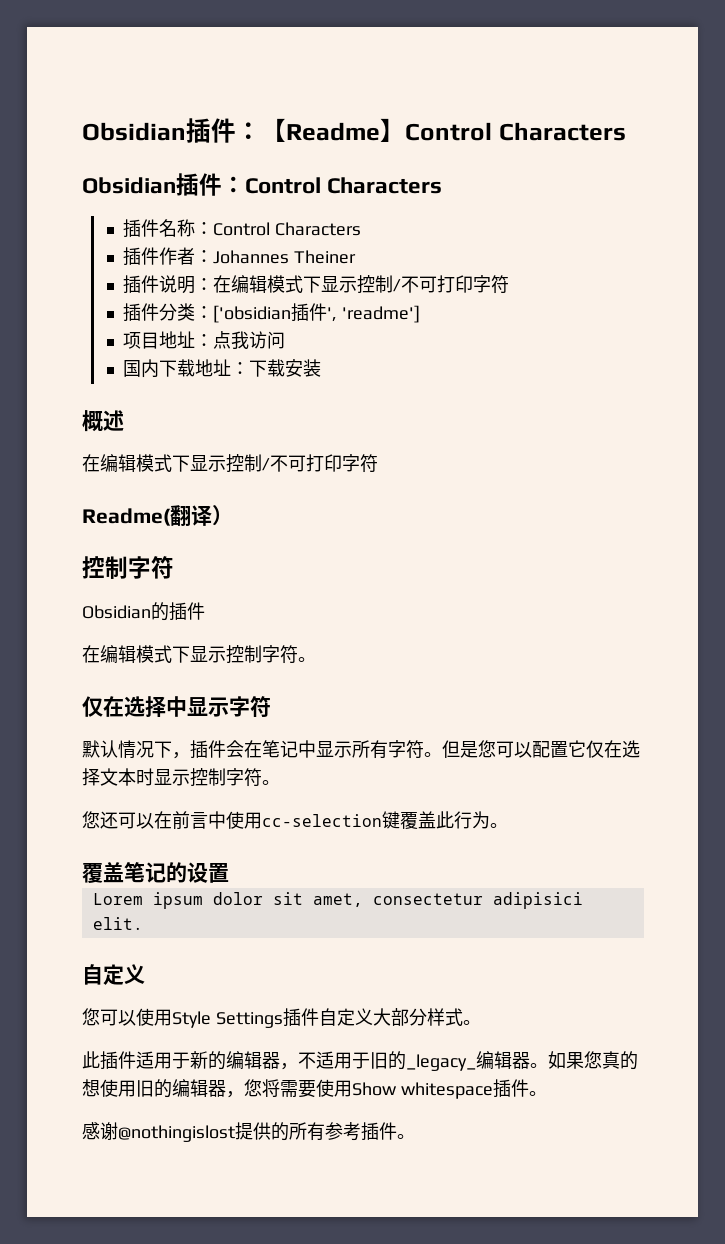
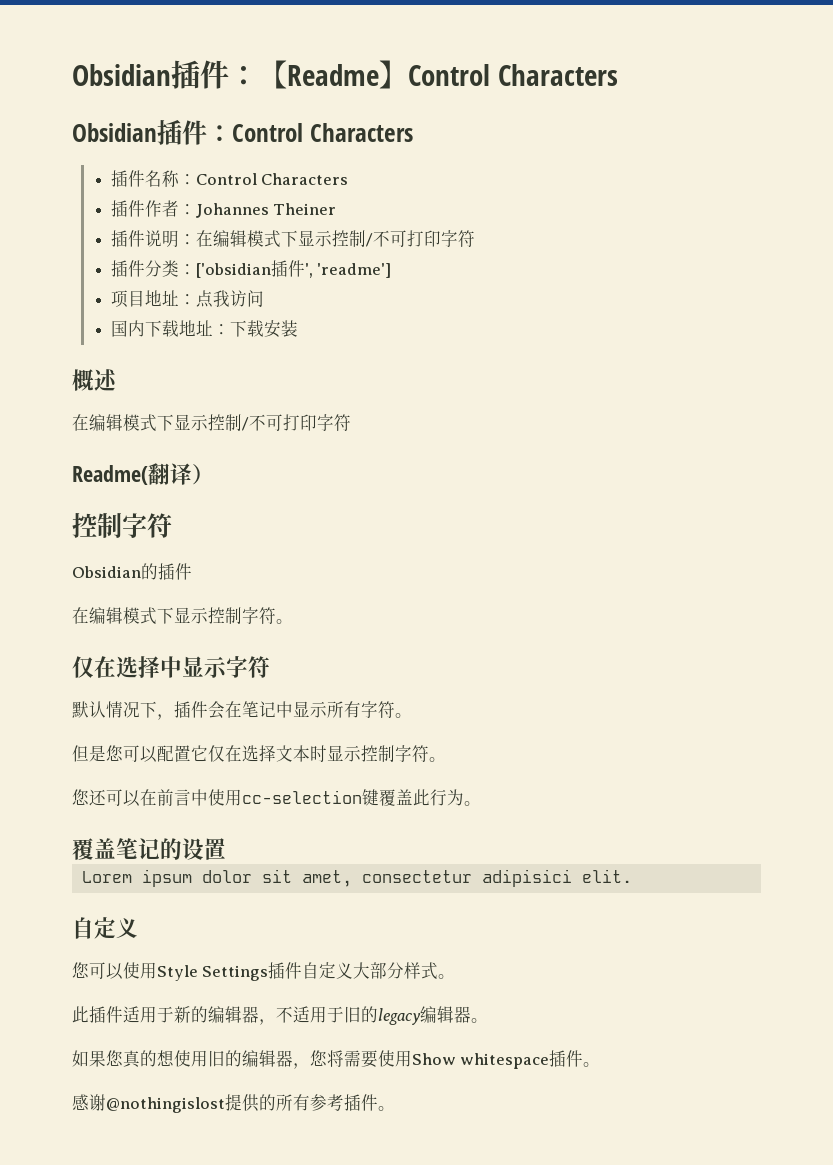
(442, 754) none -> (412, 715) //
[406,1054,476,1071] _legacy_ -> [378,1008,421,1025] legacy
(548, 1065) none -> (488, 1020) //

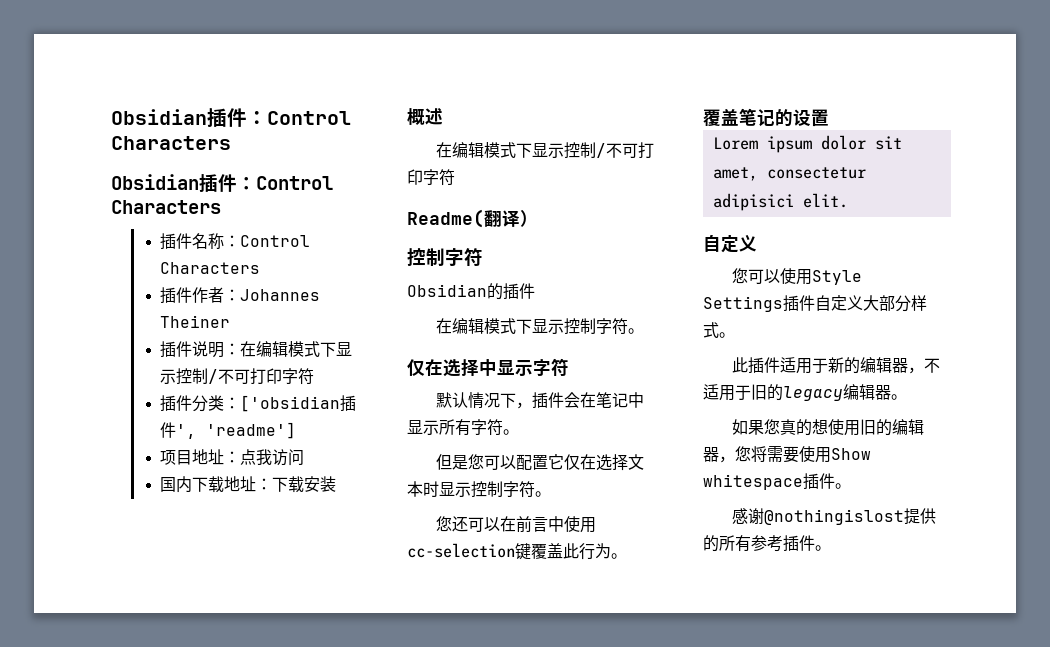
[72,60,408,89] Obsidian插件：【Readme】 -> [111,108,267,127] Obsidian插件：

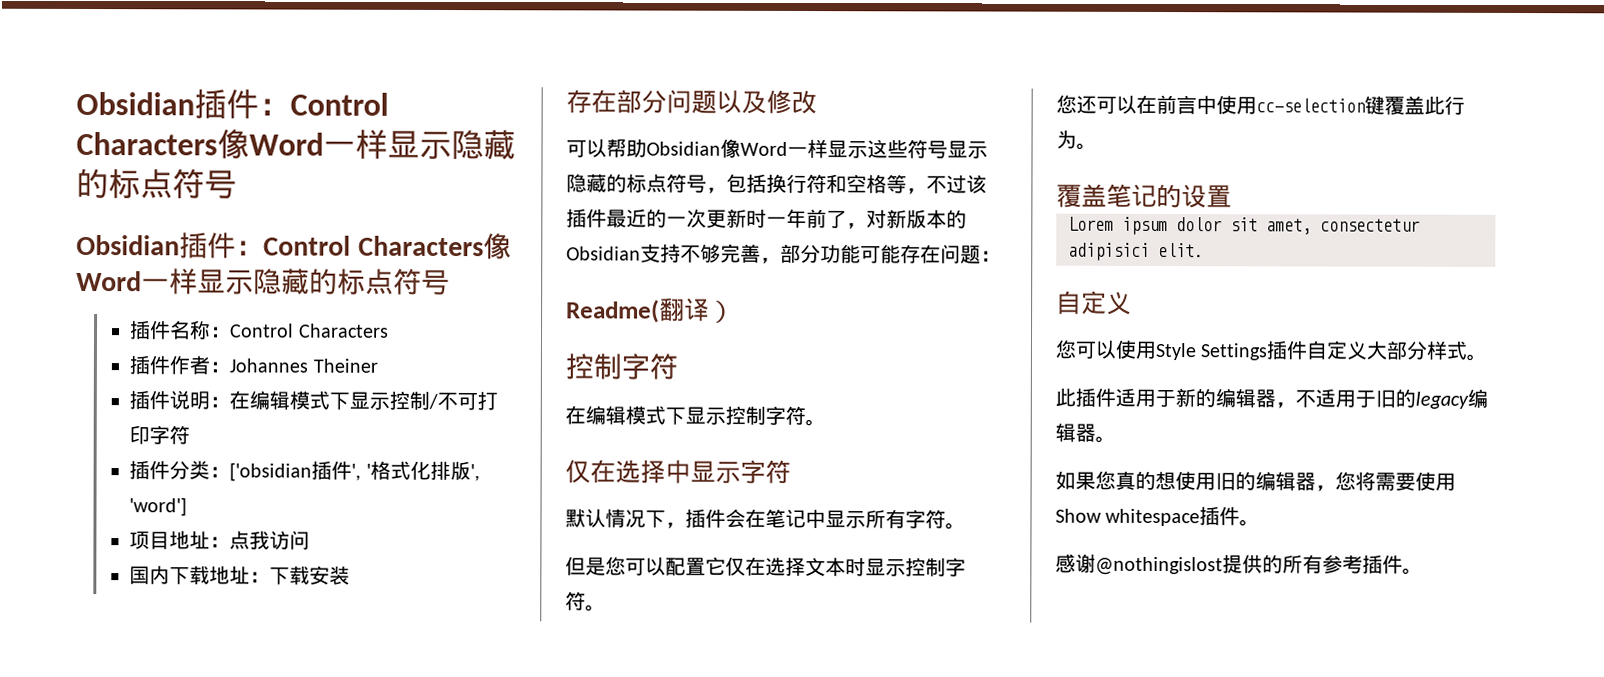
[111,108,351,127] [111,136,231,150] [111,174,333,192] [111,200,221,214] Obsidian插件：Control Characters // Obsidian插件：Control Characters -> [76,89,389,119] [76,129,516,161] [76,168,237,199] [76,232,512,260] [76,268,450,296] Obsidian插件：Control Characters像Word一样显示隐藏的标点符号 // Obsidian插件：Control Characters像Word一样显示隐藏的标点符号
[205,422,296,439] 'readme'] -> [365,460,480,482] [129,497,188,517] '格式化排版', 'word']
[407,108,443,125] [435,142,654,159] [407,169,455,186] 概述 // 在编辑模式下显示控制/不可打印字符 -> [566,89,817,115] [566,138,988,159] [566,173,987,195] [566,208,967,230] [566,243,1001,264] 存在部分问题以及修改 // 可以帮助Obsidian像Word一样显示这些符号显示隐藏的标点符号，包括换行符和空格等，不过该插件最近的一次更新时一年前了，对新版本的Obsidian支持不够完善，部分功能可能存在问题：
[407,283,535,300] // Obsidian的插件 -> (678, 366) none

